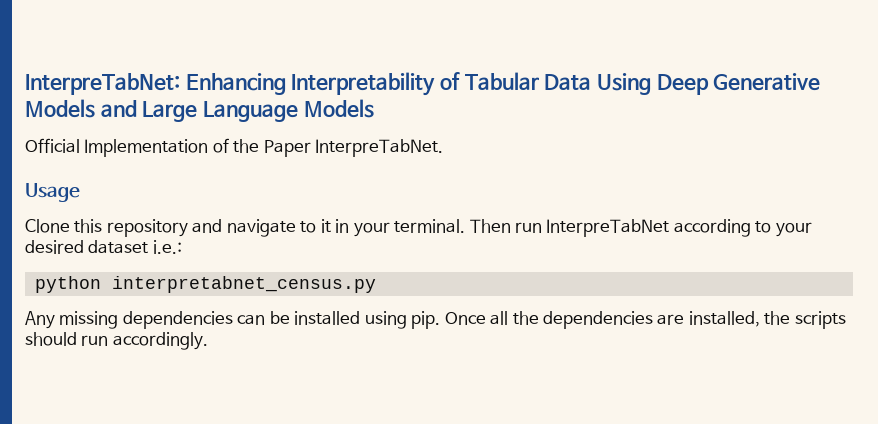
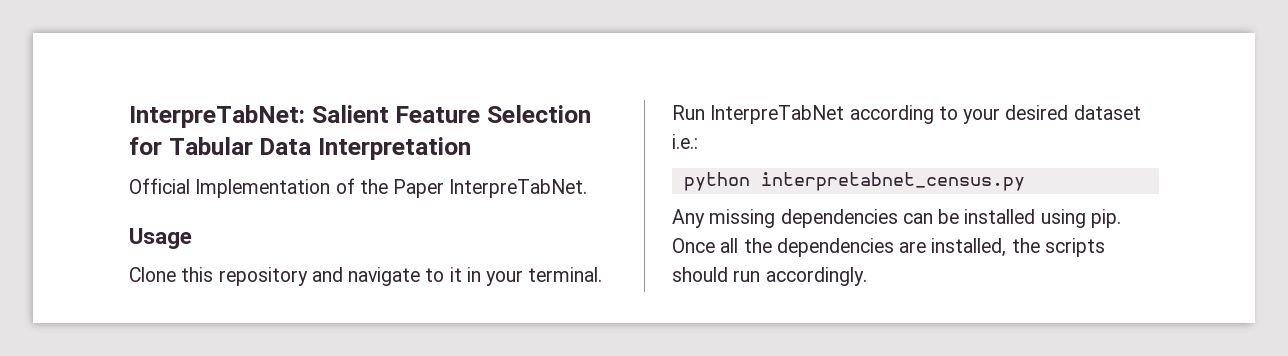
[185,72,821,96] [25,99,374,122] Enhancing Interpretability of Tabular Data Using Deep Generative Models and Large Language Models -> [311,105,591,123] [129,137,471,160] Salient Feature Selection for Tabular Data Interpretation
[469,219,542,233] Then run -> [672,105,705,120] Run

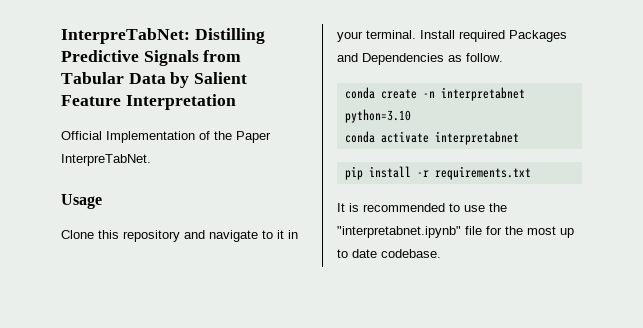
[311,105,591,123] [129,137,312,155] Salient Feature Selection for Tabular Data -> [194,28,265,44] [61,50,242,66] [61,72,248,88] [61,95,121,106] Distilling Predictive Signals from Tabular Data by Salient Feature
[672,105,1141,124] [672,134,698,149] [683,172,1025,191] [672,209,1121,228] [672,238,1105,257] [672,267,867,286] Run InterpreTabNet according to your desired dataset i.e.: // python interpretabnet_census.py // Any missing dependencies can be installed using pip. Once all the dependencies are installed, the scripts should run accordingly. -> [420,30,567,42] [337,53,503,65] [344,87,525,101] [344,109,411,123] [344,131,519,145] [344,166,531,180] [337,203,507,212] [337,226,574,238] [337,249,441,258] Install required Packages and Dependencies as follow. // conda create -n interpretabnet python=3.10 // conda activate interpretabnet // pip install -r requirements.txt // It is recommended to use the "interpretabnet.ipynb" file for the most up to date codebase.

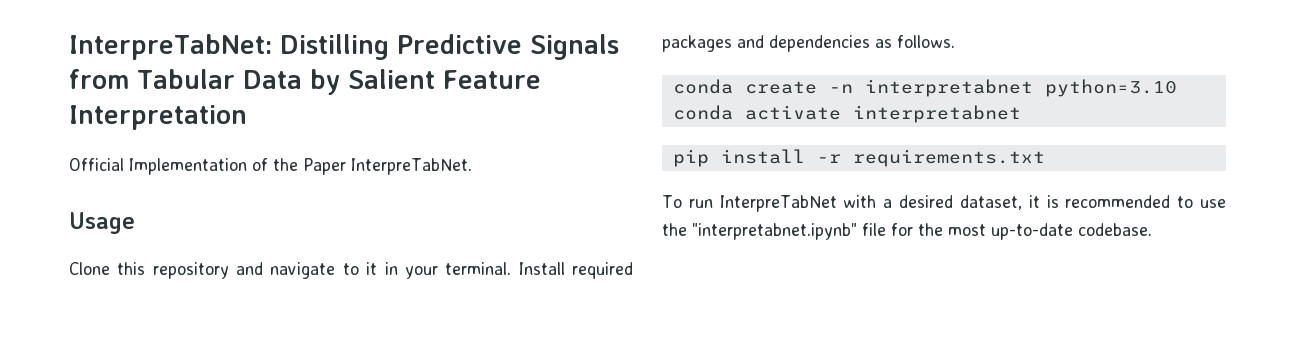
[509,30,567,42] [337,53,503,65] Packages and Dependencies as follow. -> [662,35,955,52] packages and dependencies as follows.
[337,203,345,212] It -> [662,195,1040,212] To run InterpreTabNet with a desired dataset, it
[560,228,574,238] [337,249,377,258] up to date -> [991,223,1073,240] up-to-date

